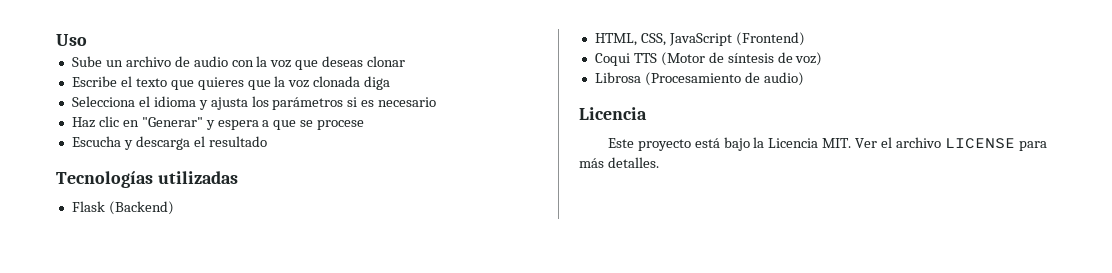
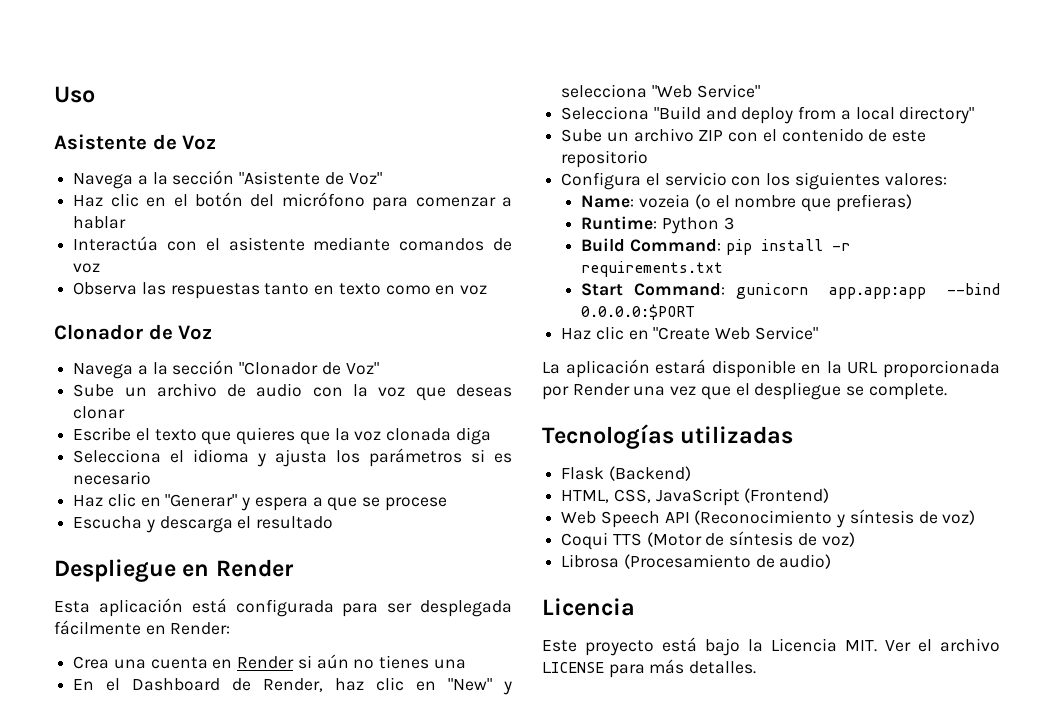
(87, 40) none -> [54,134,217,150] [73,170,382,189] [73,192,512,211] [73,216,127,229] [73,236,513,251] [73,263,101,273] [73,282,488,299] [54,324,213,340] [73,360,379,379] // Asistente de Voz // Navega a la sección "Asistente de Voz" // Haz clic en el botón del micrófono para comenzar a hablar // Interactúa con el asistente mediante comandos de voz // Observa las respuestas tanto en texto como en voz // Clonador de Voz // Navega a la sección "Clonador de Voz"
(267, 141) none -> [54,559,294,582] [54,598,512,617] [54,620,231,635] [73,654,466,669] [73,677,512,695] [561,84,760,98] [561,106,975,124] [561,128,927,142] [561,150,649,168] [561,172,947,190] [581,194,912,212] [581,216,734,234] [581,238,850,255] [581,261,724,277] [581,283,1000,299] [581,304,696,320] [561,326,818,340] [542,359,1000,378] [542,382,947,400] // Despliegue en Render // Esta aplicación está configurada para ser desplegada fácilmente en Render: // Crea una cuenta en Render si aún no tienes una // En el Dashboard de Render, haz clic en "New" y selecciona "Web Service" // Selecciona "Build and deploy from a local directory" // Sube un archivo ZIP con el contenido de este repositorio // Configura el servicio con los siguientes valores: // Name: vozeia (o el nombre que prefieras) // Runtime: Python 3 // Build Command: pip install -r requirements.txt // Start Command: gunicorn app.app:app --bind 0.0.0.0:$PORT // Haz clic en "Create Web Service" // La aplicación estará disponible en la URL proporcionada por Render una vez que el despliegue se complete.
(805, 39) none -> [561,509,976,528] // Web Speech API (Reconocimiento y síntesis de voz)

